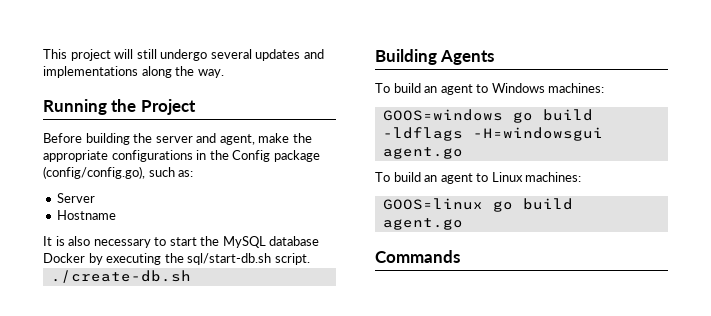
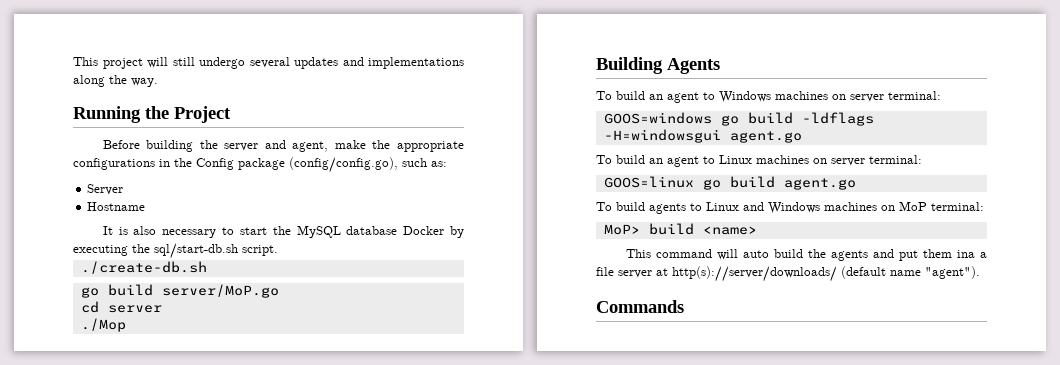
(191, 276) none -> [80,284,279,298] [80,301,162,313] [80,318,126,332] // go build server/MoP.go // cd server // ./Mop
[548,83,605,93] machines: -> [775,91,941,102] machines on server terminal:
[525,172,582,182] machines: -> [756,155,922,166] machines on server terminal:
(463, 224) none -> [596,201,984,214] [603,223,757,235] [625,249,987,261] [596,266,980,282] // To build agents to Linux and Windows machines on MoP terminal: // MoP> build <name> // This command will auto build the agents and put them ina a file server at http(s)://server/downloads/ (default name "agent").

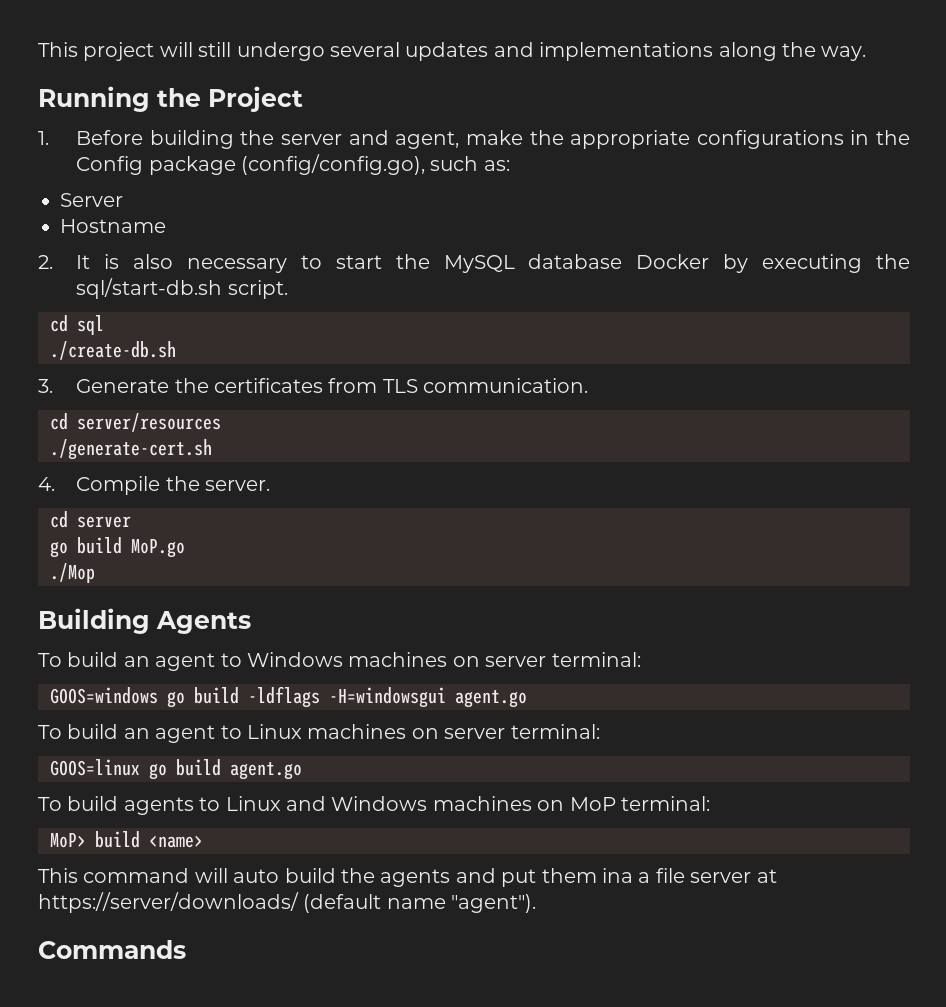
(231, 114) none -> [38,131,49,145] 1.
(146, 206) none -> [38,255,53,269] 2.
(278, 250) none -> [50,315,104,335] // cd sql
[80,284,279,298] [80,301,162,313] // go build server/MoP.go // cd server -> [38,378,589,393] [50,413,221,432] [50,439,212,460] [38,476,271,495] [50,511,131,528] [50,537,185,558] // 3. Generate the certificates from TLS communication. // cd server/resources // ./generate-cert.sh // 4. Compile the server. // cd server // go build MoP.go
[672,266,837,282] http(s)://server/downloads/ -> [38,892,299,913] https://server/downloads/

